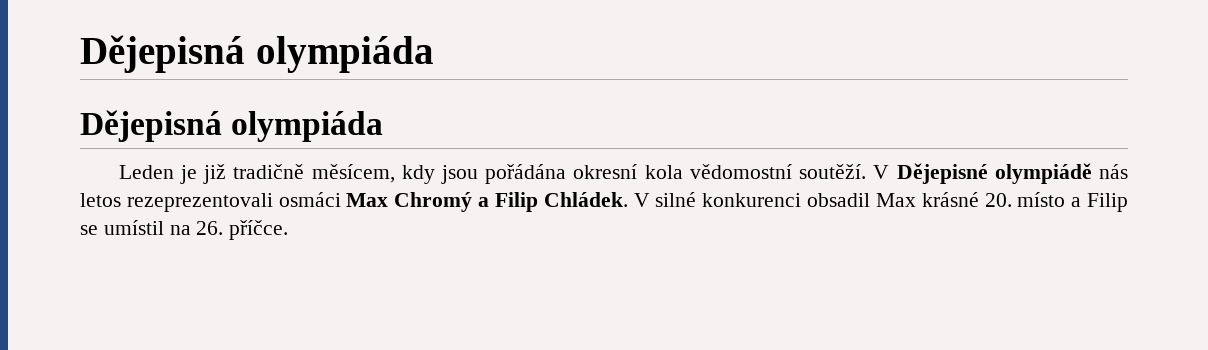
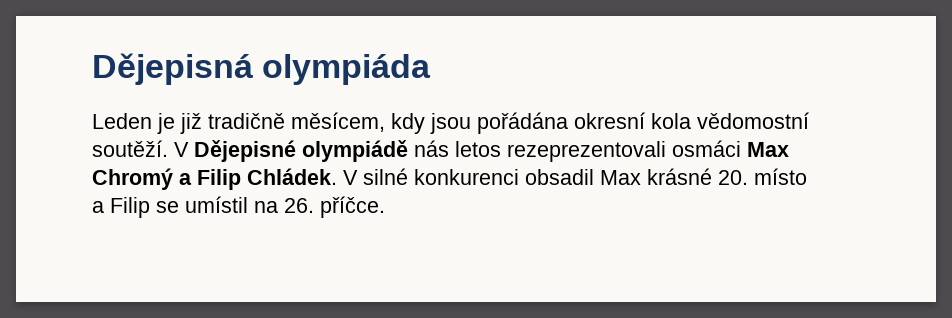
[80,35,434,73] [80,110,384,142] Dějepisná olympiáda // Dějepisná olympiáda -> [92,53,432,85] Dějepisná olympiáda

